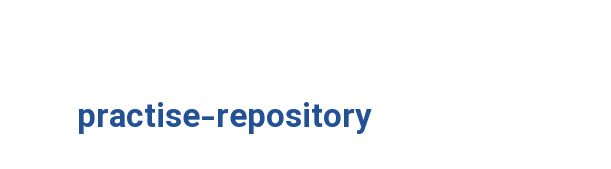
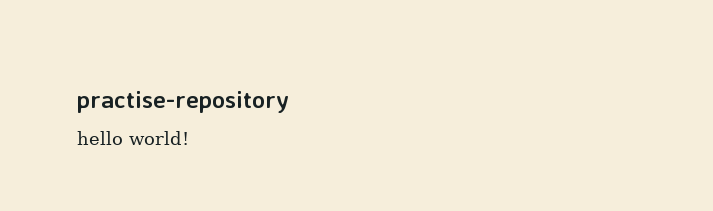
(372, 118) none -> [77,131,189,145] // hello world!

